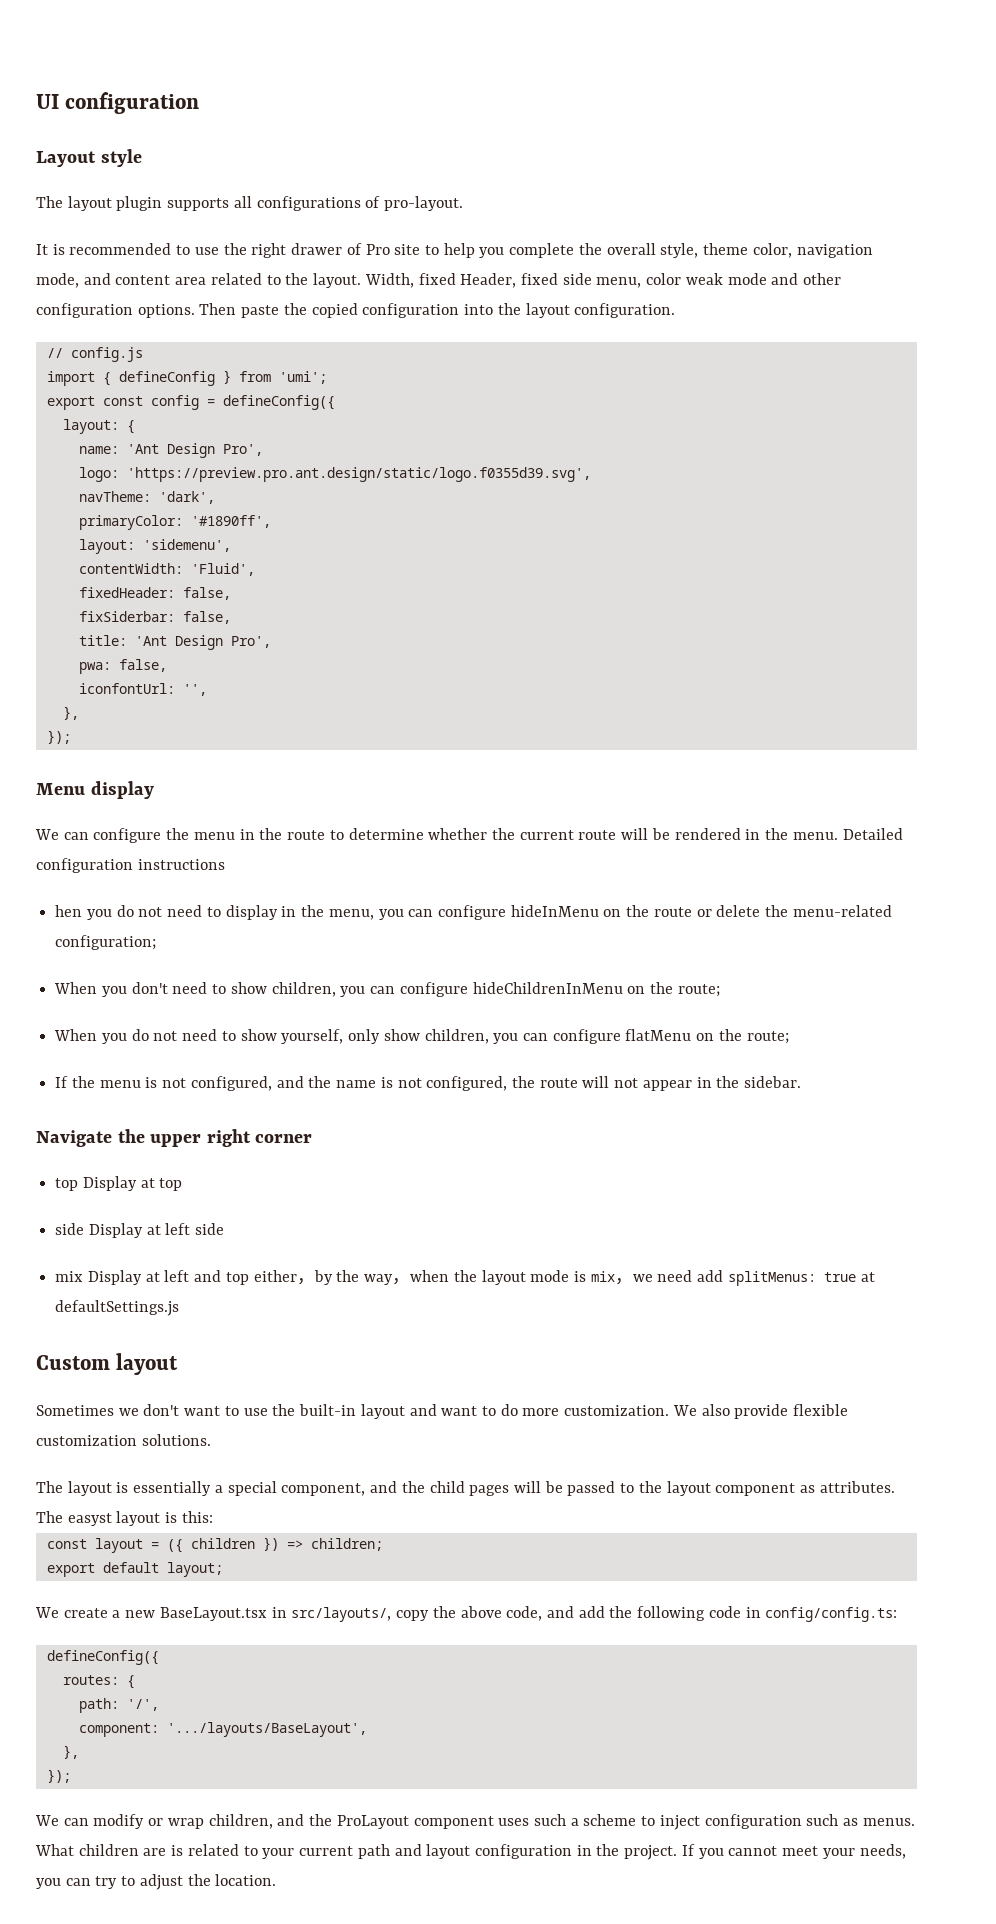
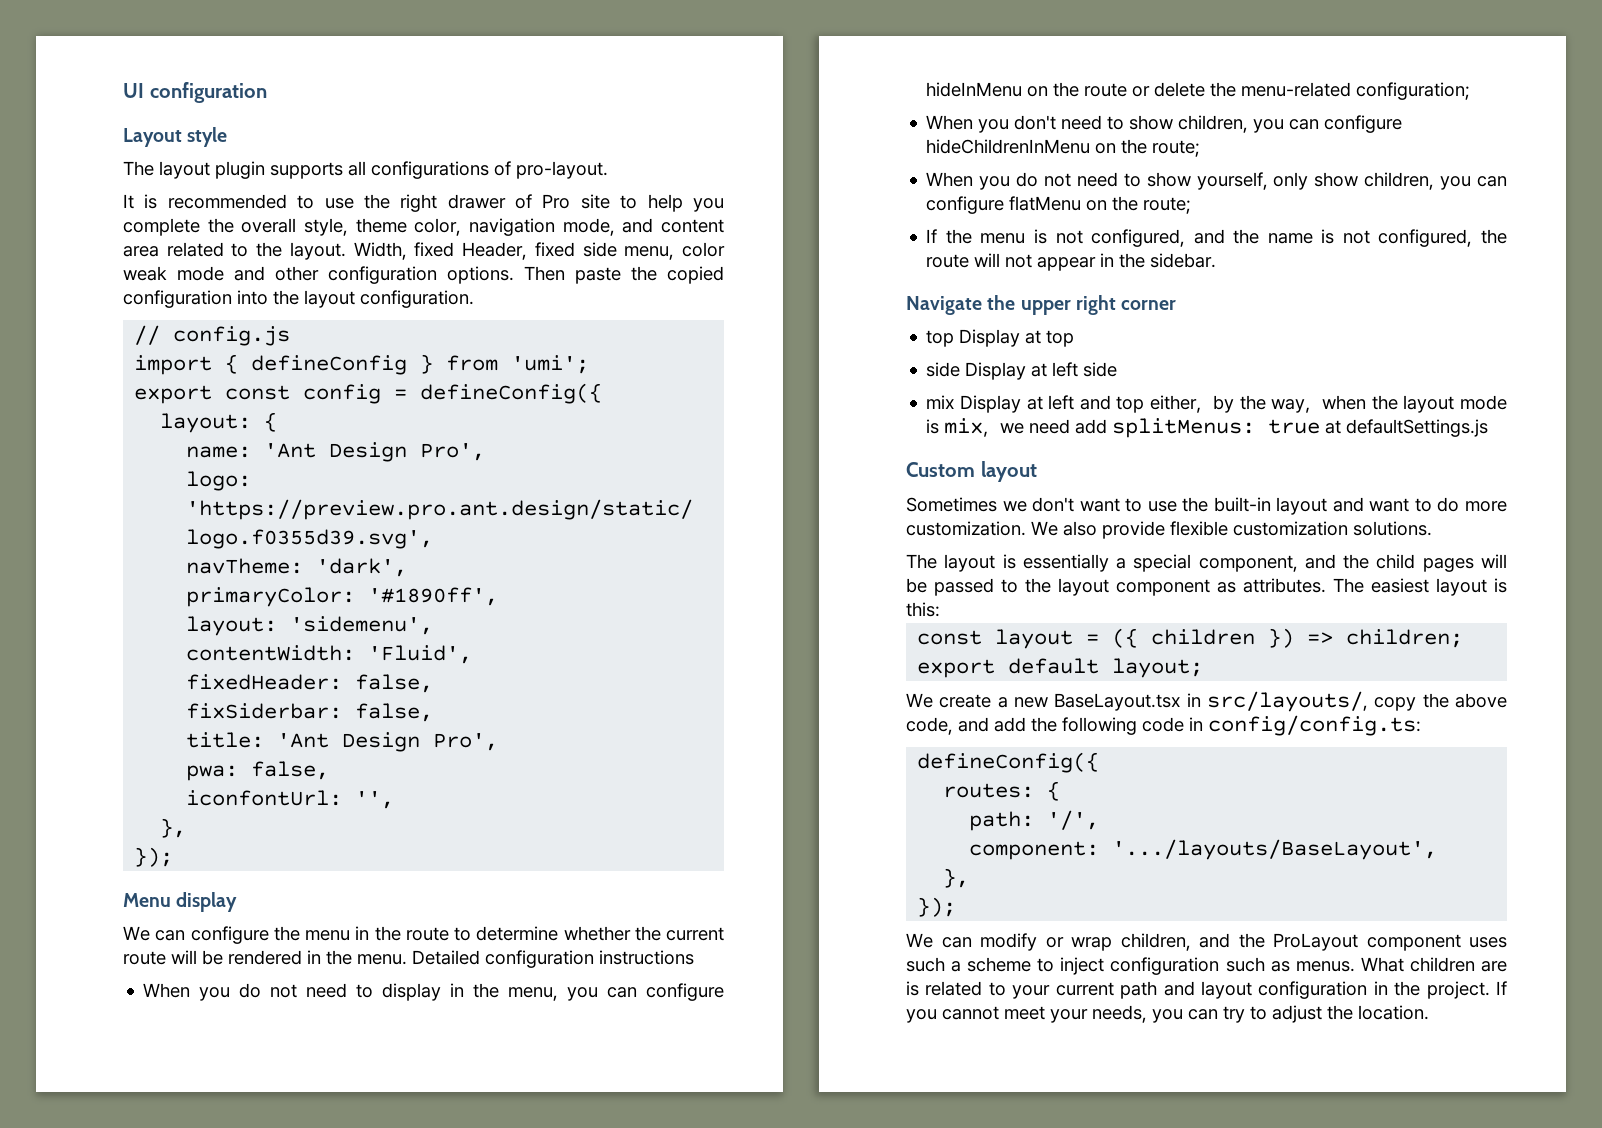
[55,905,83,917] hen -> [143,983,191,998] When
[67,1513,112,1526] easyst -> [1371,578,1429,593] easiest

